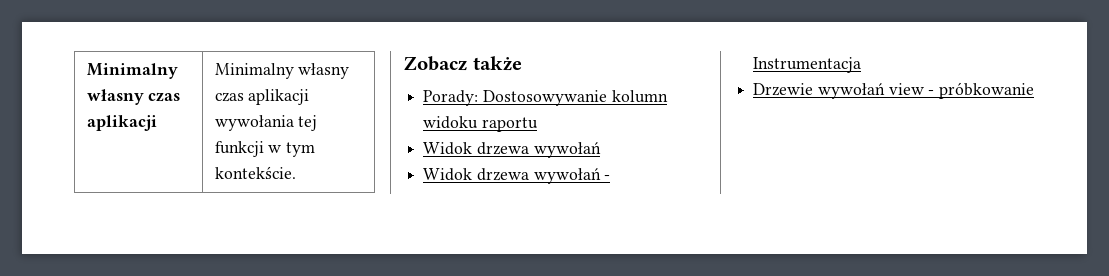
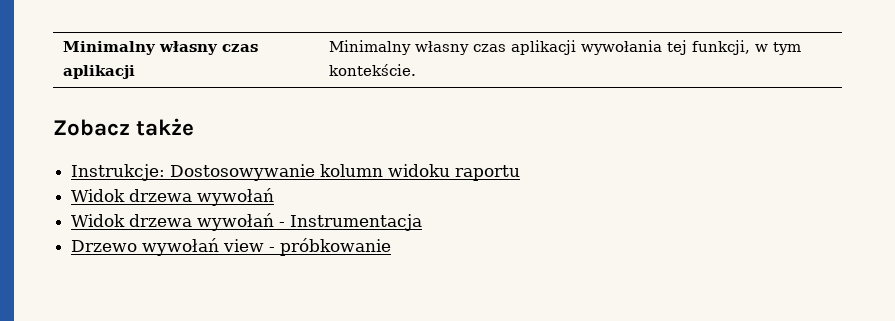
[214,141,264,157] funkcji -> [691,40,750,55] funkcji,
[423,90,479,106] Porady: -> [71,164,166,181] Instrukcje:
[753,83,814,96] Drzewie -> [71,240,138,252] Drzewo

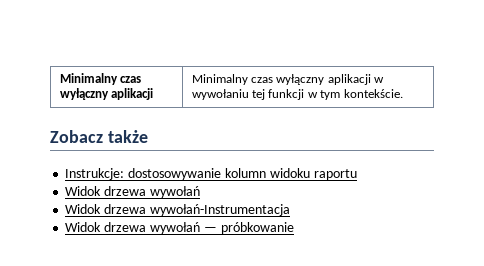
[62,41,258,55] Minimalny własny czas -> [59,73,142,85] [59,88,109,100] Minimalny czas wyłączny
[414,40,750,55] własny czas aplikacji wywołania tej funkcji, -> [251,74,385,85] [191,89,305,100] czas wyłączny aplikacji w wywołaniu tej funkcji
[170,164,316,181] Dostosowywanie -> [128,168,222,180] dostosowywanie
[71,213,423,231] [71,238,276,256] // Widok drzewa wywołań - Instrumentacja // Drzewo wywołań view - -> [65,204,290,216] [65,222,217,234] // Widok drzewa wywołań-Instrumentacja // Widok drzewa wywołań —

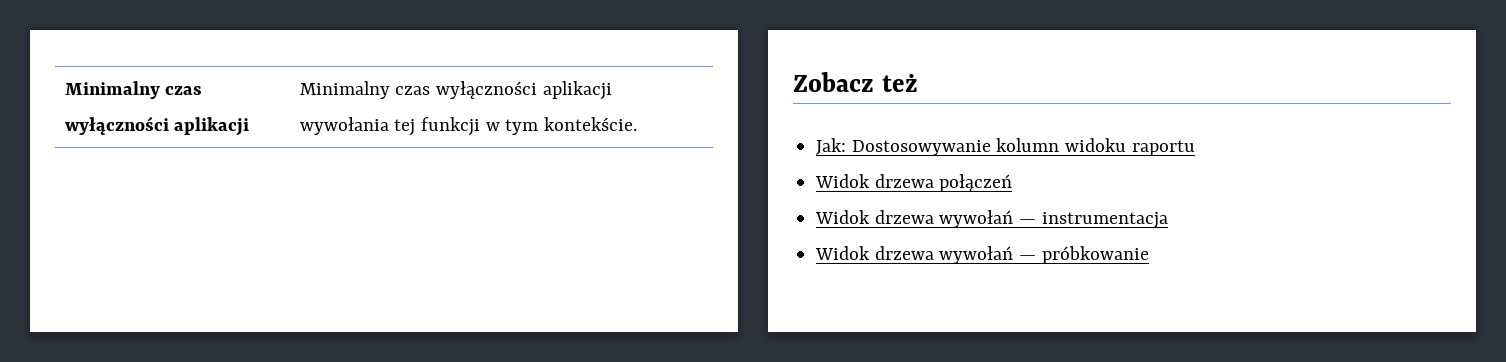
[59,73,142,85] [59,88,109,100] Minimalny czas wyłączny -> [64,81,203,99] [64,116,169,135] Minimalny czas wyłączności
[276,74,385,85] [191,89,249,100] wyłączny aplikacji w wywołaniu -> [435,81,612,100] [299,117,389,135] wyłączności aplikacji wywołania
[107,130,148,143] [65,168,222,180] także // Instrukcje: dostosowywanie -> [881,74,918,92] [816,138,991,156] też // Jak: Dostosowywanie
[149,186,200,198] [65,204,290,216] wywołań // Widok drzewa wywołań-Instrumentacja -> [939,174,1013,192] [815,210,1168,229] połączeń // Widok drzewa wywołań — instrumentacja

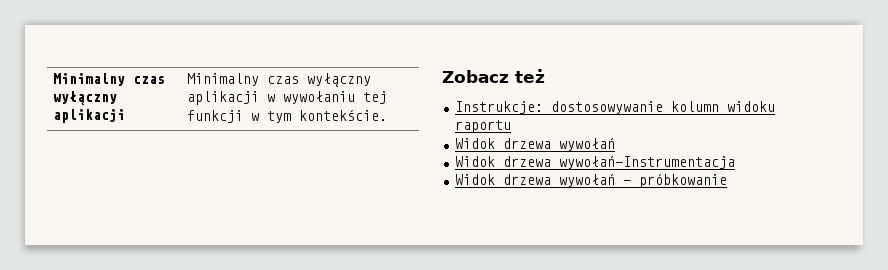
[64,81,203,99] [64,116,169,135] Minimalny czas wyłączności -> [53,73,166,86] [53,91,118,105] Minimalny czas wyłączny
[435,81,612,100] [299,117,389,135] wyłączności aplikacji wywołania -> [307,73,372,87] [187,91,356,105] wyłączny aplikacji w wywołaniu
[816,138,991,156] Jak: Dostosowywanie -> [454,101,663,114] Instrukcje: dostosowywanie
[939,174,1013,192] [815,210,1168,229] połączeń // Widok drzewa wywołań — instrumentacja -> [558,137,615,151] [454,155,735,169] wywołań // Widok drzewa wywołań-Instrumentacja

